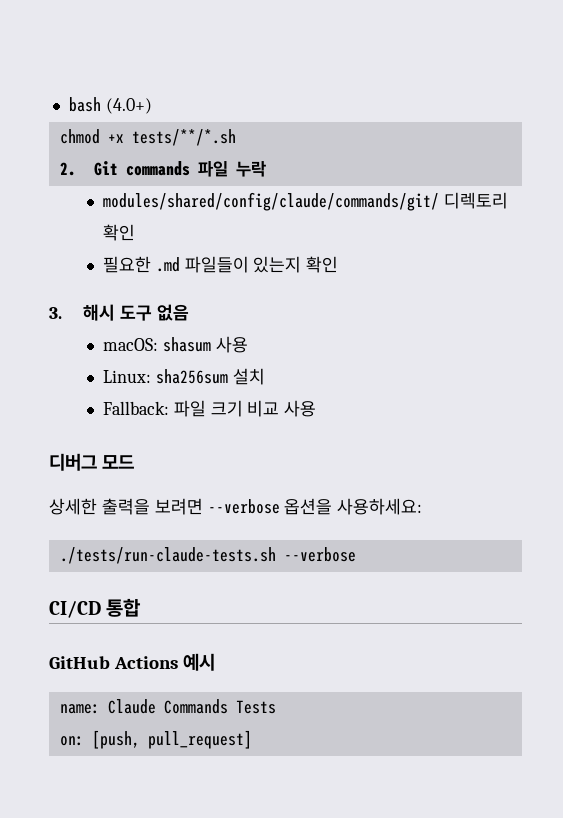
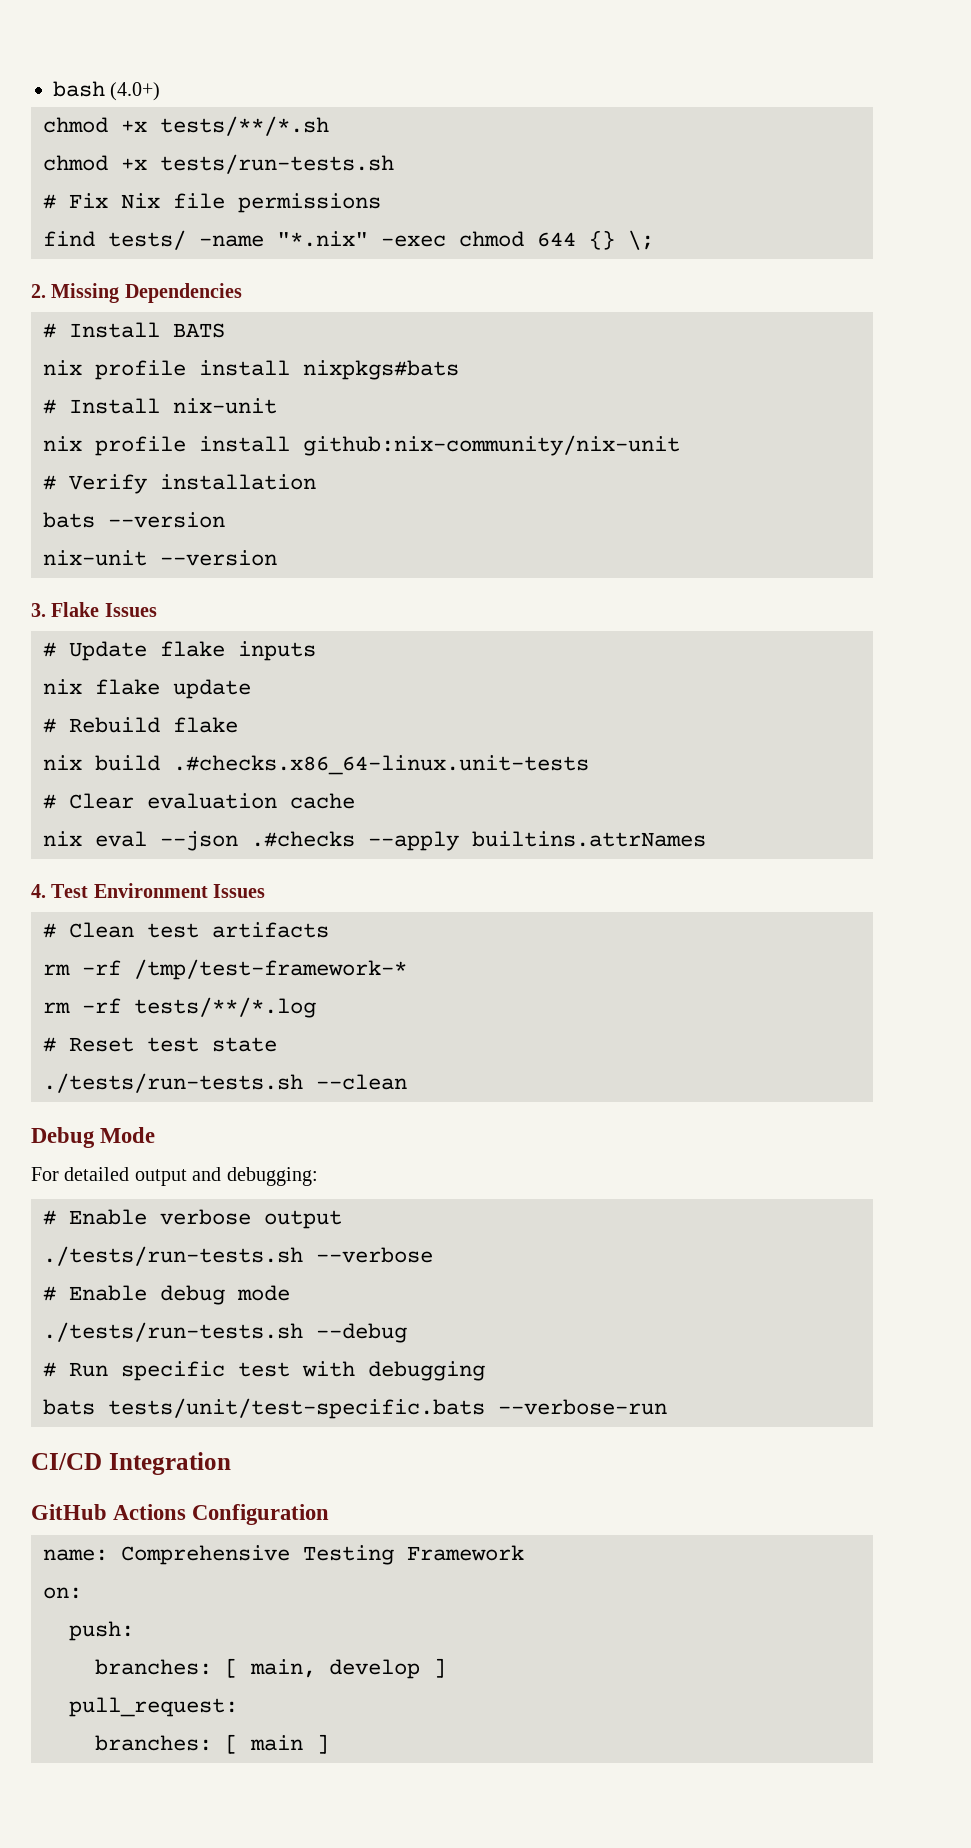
[59,161,266,177] [102,192,508,211] [102,224,135,241] [102,256,339,273] [49,304,189,321] [102,336,248,353] [102,368,265,385] [102,400,317,417] [49,453,135,471] [49,498,423,515] [59,547,356,564] 2. Git commands 파일 누락 // modules/shared/config/claude/commands/git/ 디렉토리 확인 // 필요한 .md 파일들이 있는지 확인 // 3. 해시 도구 없음 // macOS: shasum 사용 // Linux: sha256sum 설치 // Fallback: 파일 크기 비교 사용 // 디버그 모드 // 상세한 출력을 보려면 --verbose 옵션을 사용하세요: // ./tests/run-claude-tests.sh --verbose -> [43,154,394,174] [43,193,381,213] [43,230,654,250] [31,283,242,303] [43,322,225,338] [43,360,459,380] [43,398,277,414] [43,435,680,456] [43,474,316,494] [43,512,225,528] [43,550,277,566] [31,602,157,617] [43,641,316,661] [43,679,251,699] [43,717,238,733] [43,755,589,775] [43,793,355,809] [43,831,706,851] [31,883,266,898] [43,922,329,938] [43,959,407,980] [43,997,316,1018] [43,1037,277,1052] [43,1073,407,1093] [31,1127,156,1148] [31,1167,318,1186] [43,1209,342,1229] [43,1246,433,1266] [43,1285,290,1305] [43,1322,407,1343] [43,1361,485,1381] [43,1398,667,1419] chmod +x tests/run-tests.sh // # Fix Nix file permissions // find tests/ -name "*.nix" -exec chmod 644 {} \; // 2. Missing Dependencies // # Install BATS // nix profile install nixpkgs#bats // # Install nix-unit // nix profile install github:nix-community/nix-unit // # Verify installation // bats --version // nix-unit --version // 3. Flake Issues // # Update flake inputs // nix flake update // # Rebuild flake // nix build .#checks.x86_64-linux.unit-tests // # Clear evaluation cache // nix eval --json .#checks --apply builtins.attrNames // 4. Test Environment Issues // # Clean test artifacts // rm -rf /tmp/test-framework-* // rm -rf tests/**/*.log // # Reset test state // ./tests/run-tests.sh --clean // Debug Mode // For detailed output and debugging: // # Enable verbose output // ./tests/run-tests.sh --verbose // # Enable debug mode // ./tests/run-tests.sh --debug // # Run specific test with debugging // bats tests/unit/test-specific.bats --verbose-run
[106,598,142,617] 통합 -> [108,1452,231,1475] Integration
[183,653,216,671] 예시 -> [192,1504,330,1525] Configuration
[107,699,276,714] [59,730,252,749] Claude Commands Tests // on: [push, pull_request] -> [121,1545,524,1565] [43,1587,82,1599] [69,1621,134,1641] [95,1658,446,1679] [69,1697,238,1717] [95,1734,329,1754] Comprehensive Testing Framework // on: // push: // branches: [ main, develop ] // pull_request: // branches: [ main ]

